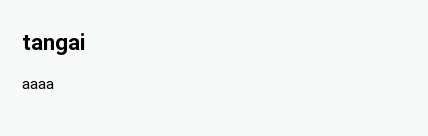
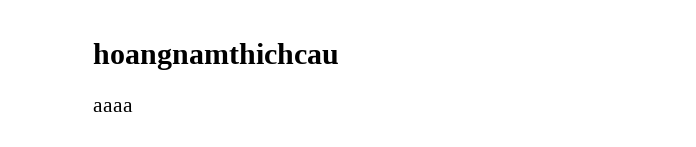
[22,33,85,55] tangai -> [93,43,339,70] hoangnamthichcau

